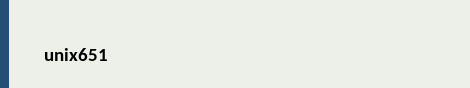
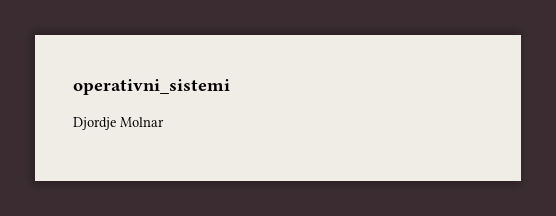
[44,48,108,61] unix651 -> [73,79,230,95] [73,117,164,130] operativni_sistemi // Djordje Molnar

